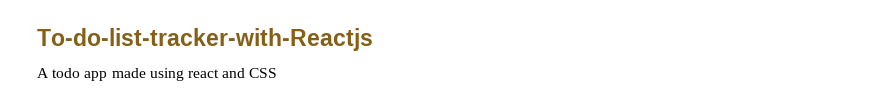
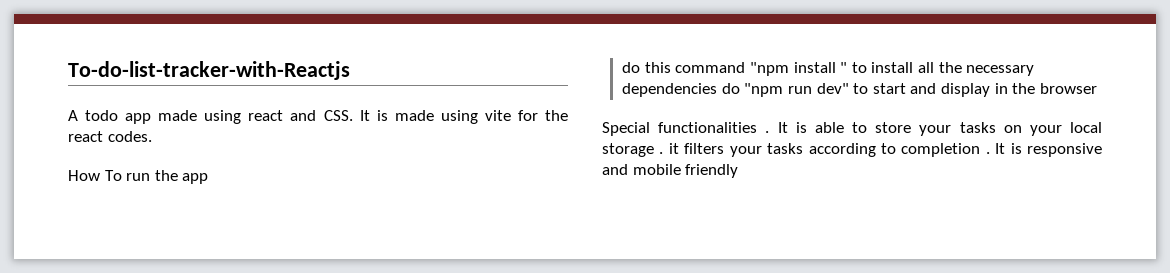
[249,68,278,78] CSS -> [323,110,568,124] [68,131,152,142] [68,170,209,184] [622,62,1035,76] [622,83,1097,97] [602,122,1102,136] [602,143,1102,157] [602,164,739,178] CSS. It is made using vite for the react codes. // How To run the app // do this command "npm install " to install all the necessary dependencies do "npm run dev" to start and display in the browser // Special functionalities . It is able to store your tasks on your local storage . it filters your tasks according to completion . It is responsive and mobile friendly

